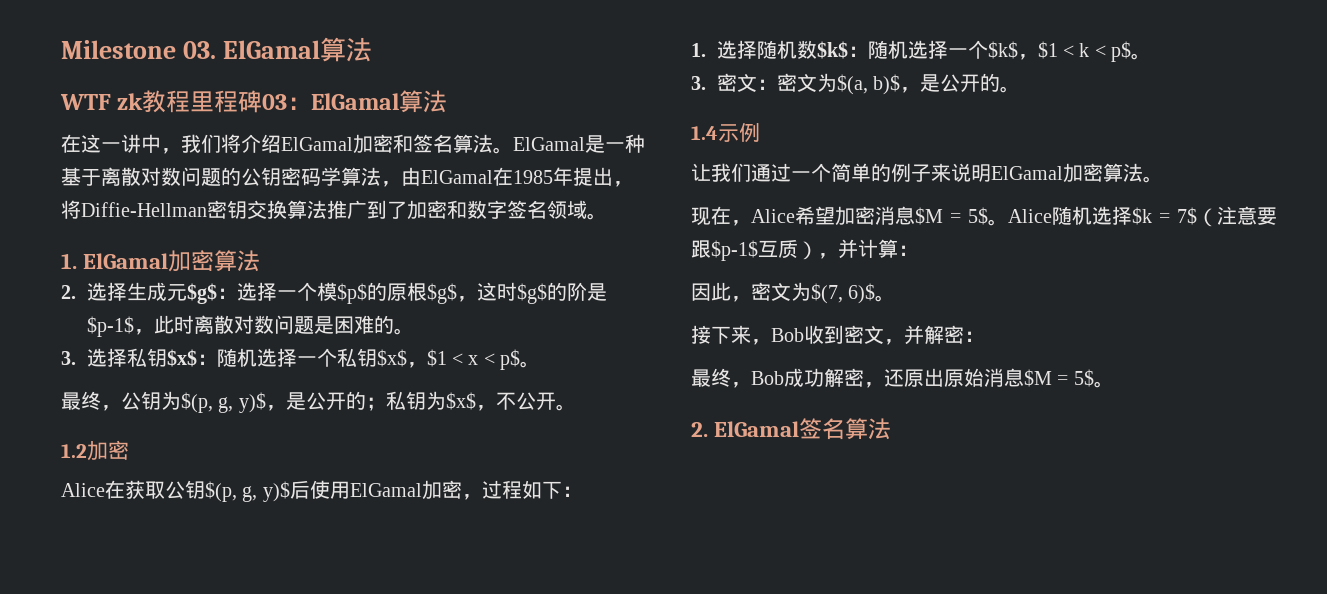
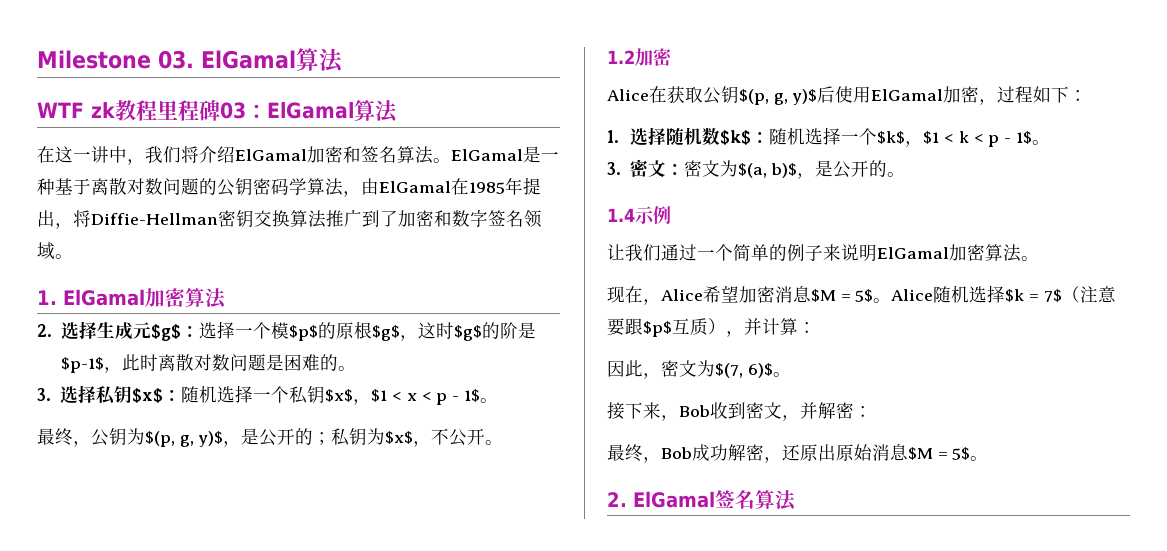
[500,349,521,370] p$ -> [436,389,480,405] p - 1$
[1111,41,1132,62] p$ -> [988,131,1032,147] p - 1$
[711,240,758,261] $p-1$ -> [643,321,672,337] $p$

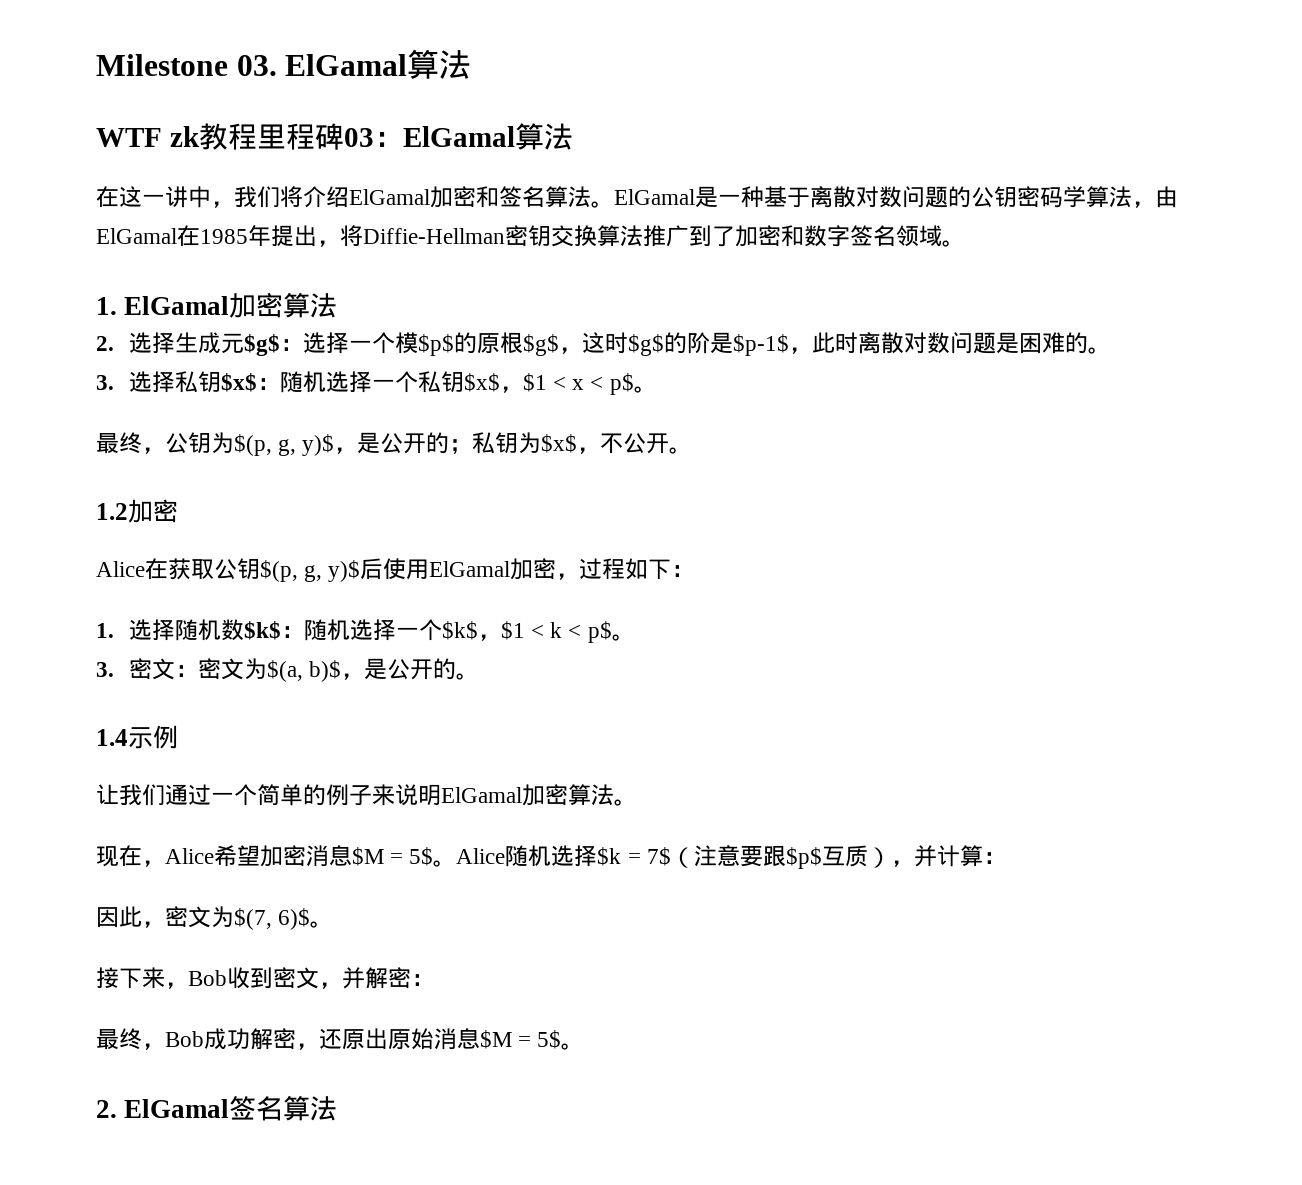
[436,389,480,405] p - 1$ -> [609,373,634,395] p$
[988,131,1032,147] p - 1$ -> [587,621,612,643] p$

